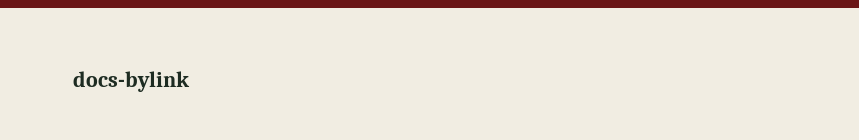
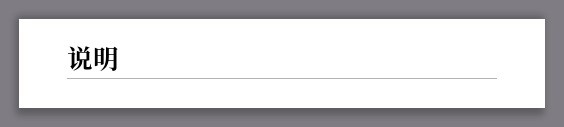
[73,71,190,92] docs-bylink -> [67,46,119,71] 说明

